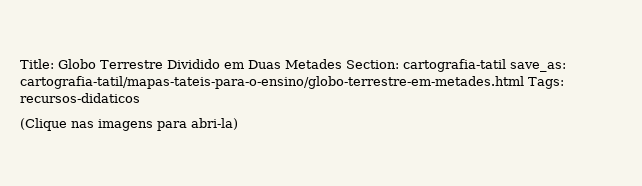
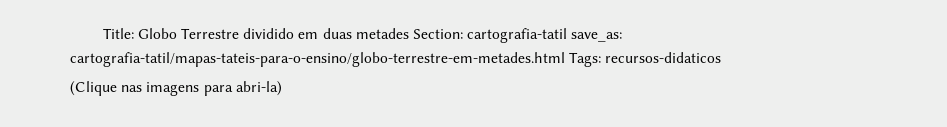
[167,59,342,69] Dividido em Duas Metades -> [243,28,409,39] dividido em duas metades

